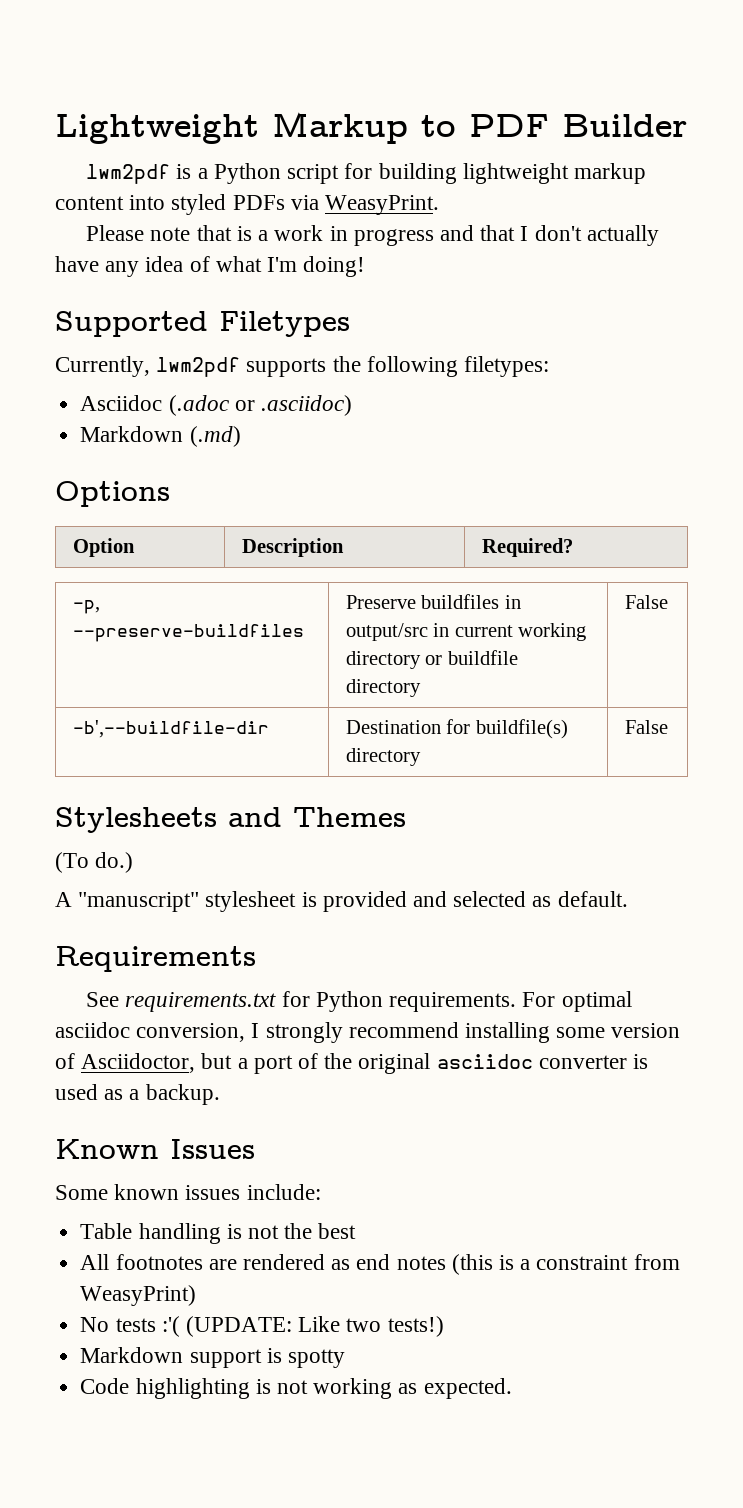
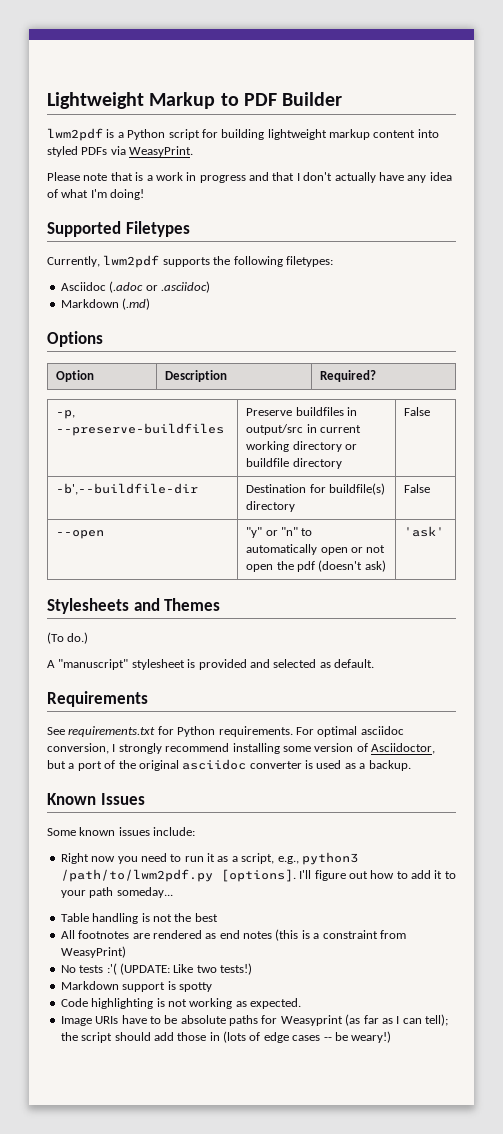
(668, 727) none -> [56,530,105,539] [246,527,313,538] [246,544,386,555] [246,560,386,572] [404,526,445,537] // --open | "y" or "n" to automatically open or not open the pdf (doesn't ask) | 'ask'
(321, 1192) none -> [60,852,358,865] [60,869,456,882] [60,887,173,898] // Right now you need to run it as a script, e.g., python3 /path/to/lwm2pdf.py [options]. I'll figure out how to add it to your path someday...
(512, 1388) none -> [60,1014,448,1026] [60,1031,392,1043] // Image URIs have to be absolute paths for Weasyprint (as far as I can tell); the script should add those in (lots of edge cases -- be weary!)

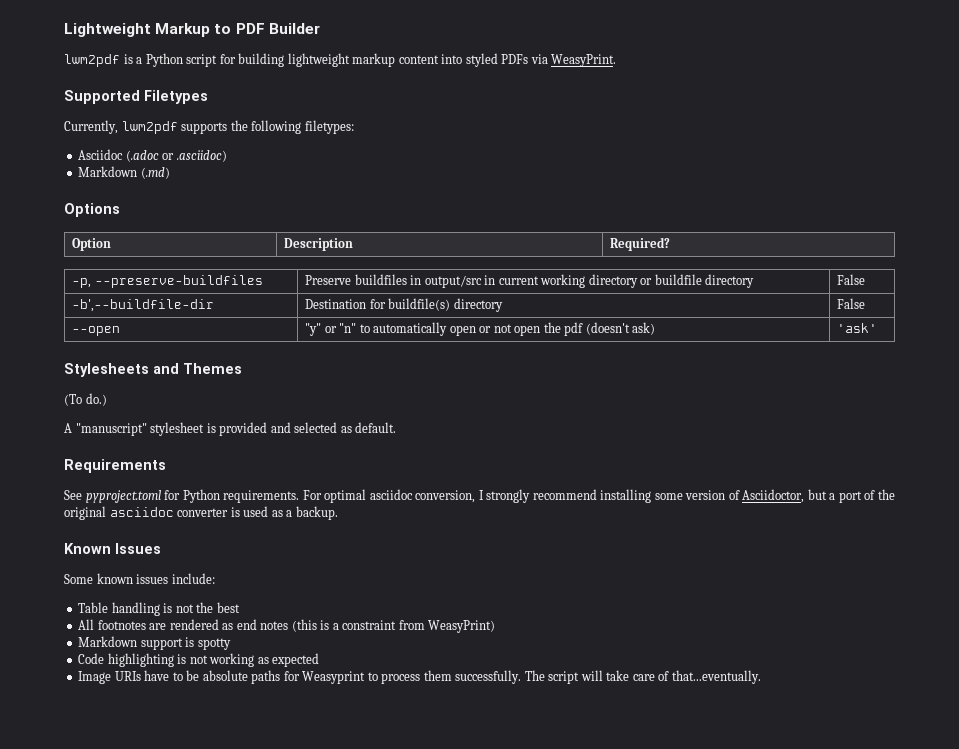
[47,172,452,183] [47,189,145,200] // Please note that is a work in progress and that I don't actually have any idea of what I'm doing! -> (617, 60) none
[68,726,156,737] requirements.txt -> [85,490,161,503] pyproject.toml
[60,852,358,865] [60,869,456,882] [60,887,173,898] // Right now you need to run it as a script, e.g., python3 /path/to/lwm2pdf.py [options]. I'll figure out how to add it to your path someday... -> (215, 578) none
[60,963,252,975] // No tests :'( (UPDATE: Like two tests!) -> (496, 626) none
[250,998,301,1009] expected. -> [272,653,320,667] expected
[345,1014,448,1026] [60,1031,392,1043] (as far as I can tell); the script should add those in (lots of edge cases -- be weary!) -> [367,670,761,684] to process them successfully. The script will take care of that...eventually.

